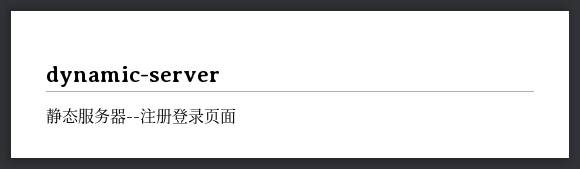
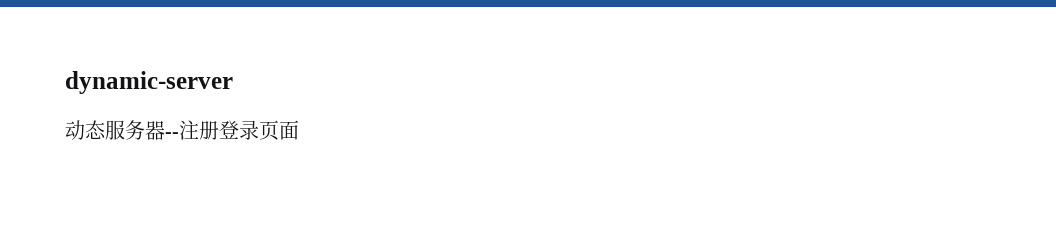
[46,108,62,124] 静 -> [65,120,85,140] 动

